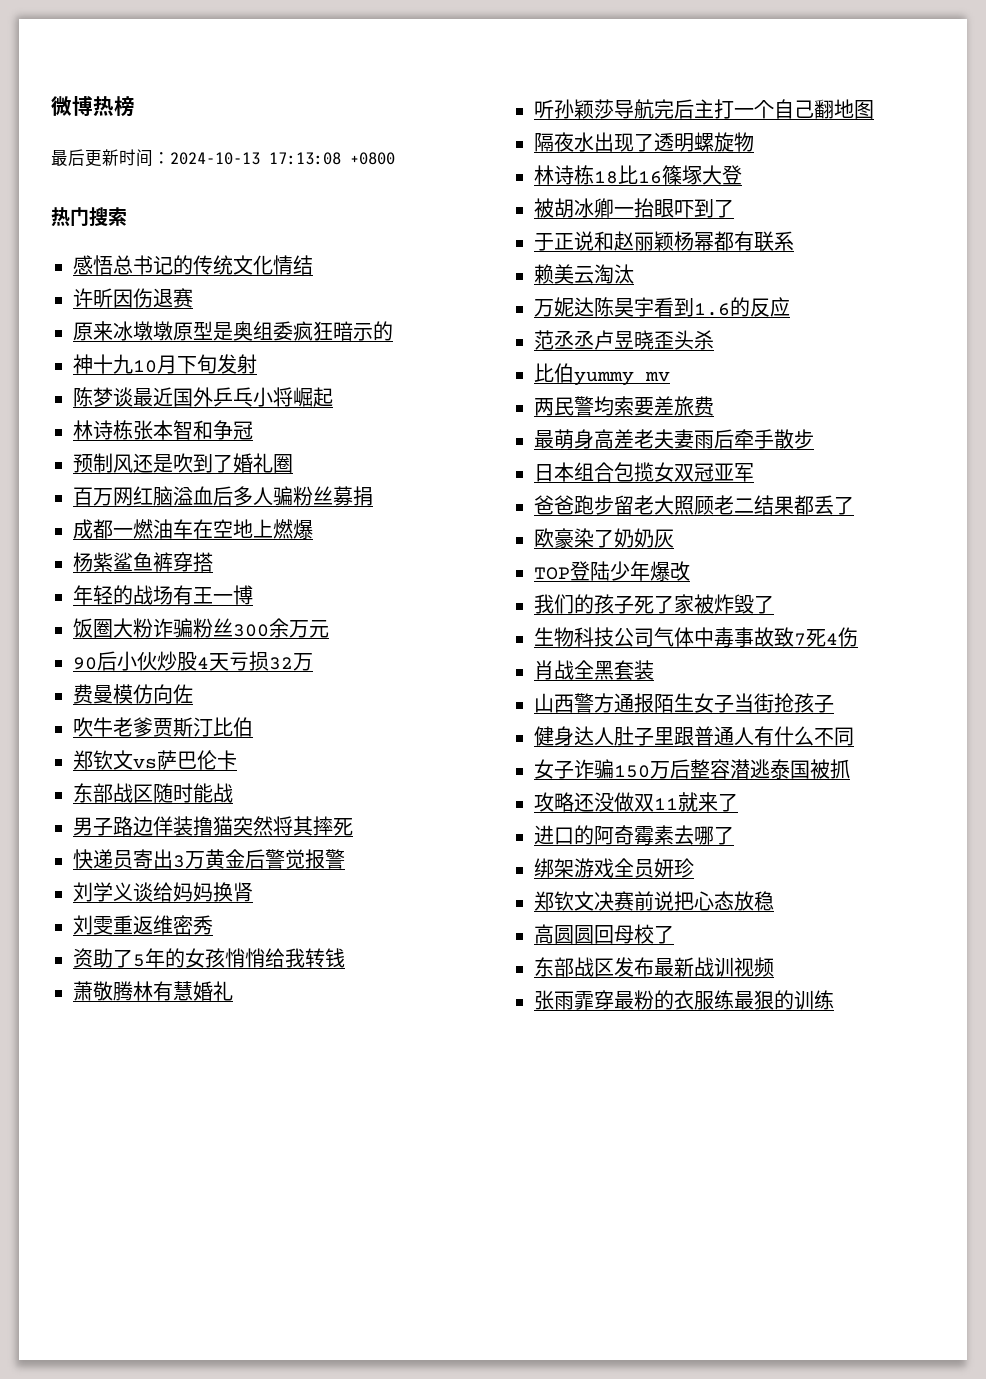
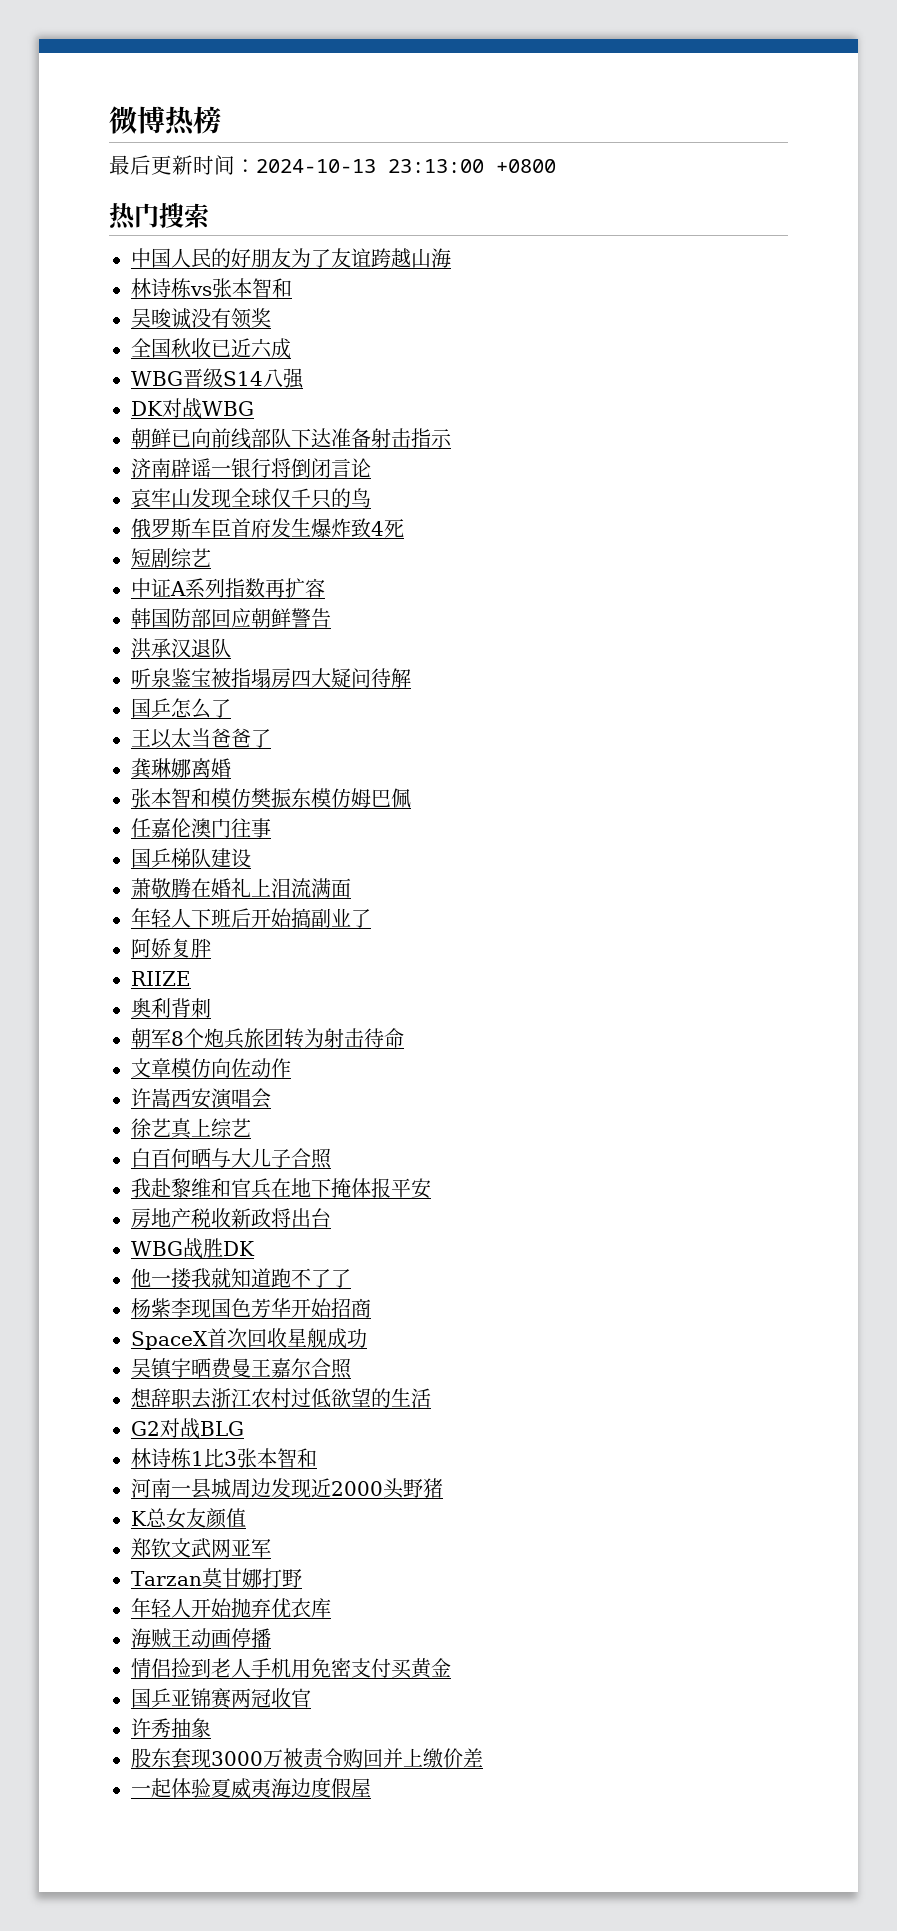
[269,152,341,165] 17:13:08 -> [388,159,484,173] 23:13:00
[73,255,313,275] [73,288,193,308] [73,321,393,341] [73,354,257,374] [73,387,333,407] [73,420,253,440] [73,453,293,473] [73,486,373,506] [73,519,313,540] [73,552,213,572] [73,585,253,605] [73,618,329,638] [73,651,313,671] [73,684,193,704] [73,717,253,737] [73,750,237,770] [73,783,233,803] [73,816,353,836] [73,849,345,869] [73,882,253,902] [73,915,213,935] [73,948,345,968] [73,981,233,1001] [534,99,874,119] [534,132,754,152] [534,165,742,185] [534,198,734,218] [534,231,794,252] [534,264,634,284] [534,297,790,317] [534,330,714,350] [534,363,670,386] [534,396,714,416] [534,429,814,449] [534,462,754,482] [534,495,854,515] [534,528,674,548] [534,561,690,582] [534,594,774,614] [534,627,858,648] [534,660,654,680] [534,693,834,713] [534,726,854,746] [534,759,850,779] [534,792,738,812] [534,825,734,846] [534,858,694,878] [534,891,774,911] [534,924,674,944] [534,957,774,977] [534,990,834,1010] 感悟总书记的传统文化情结 // 许昕因伤退赛 // 原来冰墩墩原型是奥组委疯狂暗示的 // 神十九10月下旬发射 // 陈梦谈最近国外乒乓小将崛起 // 林诗栋张本智和争冠 // 预制风还是吹到了婚礼圈 // 百万网红脑溢血后多人骗粉丝募捐 // 成都一燃油车在空地上燃爆 // 杨紫鲨鱼裤穿搭 // 年轻的战场有王一博 // 饭圈大粉诈骗粉丝300余万元 // 90后小伙炒股4天亏损32万 // 费曼模仿向佐 // 吹牛老爹贾斯汀比伯 // 郑钦文vs萨巴伦卡 // 东部战区随时能战 // 男子路边佯装撸猫突然将其摔死 // 快递员寄出3万黄金后警觉报警 // 刘学义谈给妈妈换肾 // 刘雯重返维密秀 // 资助了5年的女孩悄悄给我转钱 // 萧敬腾林有慧婚礼 // 听孙颖莎导航完后主打一个自己翻地图 // 隔夜水出现了透明螺旋物 // 林诗栋18比16篠塚大登 // 被胡冰卿一抬眼吓到了 // 于正说和赵丽颖杨幂都有联系 // 赖美云淘汰 // 万妮达陈昊宇看到1.6的反应 // 范丞丞卢昱晓歪头杀 // 比伯yummy mv // 两民警均索要差旅费 // 最萌身高差老夫妻雨后牵手散步 // 日本组合包揽女双冠亚军 // 爸爸跑步留老大照顾老二结果都丢了 // 欧豪染了奶奶灰 // TOP登陆少年爆改 // 我们的孩子死了家被炸毁了 // 生物科技公司气体中毒事故致7死4伤 // 肖战全黑套装 // 山西警方通报陌生女子当街抢孩子 // 健身达人肚子里跟普通人有什么不同 // 女子诈骗150万后整容潜逃泰国被抓 // 攻略还没做双11就来了 // 进口的阿奇霉素去哪了 // 绑架游戏全员妍珍 // 郑钦文决赛前说把心态放稳 // 高圆圆回母校了 // 东部战区发布最新战训视频 // 张雨霏穿最粉的衣服练最狠的训练 -> [131,248,451,268] [131,278,292,298] [131,308,271,329] [131,338,291,359] [131,368,304,389] [131,398,254,419] [131,428,452,449] [131,458,371,478] [131,488,371,509] [131,518,404,538] [131,548,211,568] [131,578,325,598] [131,608,331,628] [131,638,231,659] [131,668,411,688] [131,698,231,719] [131,728,271,749] [131,758,231,779] [131,788,411,808] [131,818,271,838] [131,848,251,868] [131,878,351,898] [131,908,371,928] [131,938,212,958] [131,971,191,986] [131,998,211,1018] [131,1028,404,1049] [131,1058,291,1078] [131,1088,271,1109] [131,1118,251,1139] [131,1148,332,1169] [131,1178,431,1199] [131,1208,331,1228] [131,1238,255,1259] [131,1268,351,1289] [131,1298,371,1318] [131,1328,367,1350] [131,1358,352,1379] [131,1388,431,1409] [131,1418,244,1439] [131,1448,317,1468] [131,1478,443,1499] [131,1508,246,1529] [131,1538,271,1558] [131,1568,302,1588] [131,1598,331,1618] [131,1628,271,1648] [131,1658,451,1679] [131,1688,311,1709] [131,1718,211,1738] [131,1748,483,1769] [131,1777,371,1799] 中国人民的好朋友为了友谊跨越山海 // 林诗栋vs张本智和 // 吴晙诚没有领奖 // 全国秋收已近六成 // WBG晋级S14八强 // DK对战WBG // 朝鲜已向前线部队下达准备射击指示 // 济南辟谣一银行将倒闭言论 // 哀牢山发现全球仅千只的鸟 // 俄罗斯车臣首府发生爆炸致4死 // 短剧综艺 // 中证A系列指数再扩容 // 韩国防部回应朝鲜警告 // 洪承汉退队 // 听泉鉴宝被指塌房四大疑问待解 // 国乒怎么了 // 王以太当爸爸了 // 龚琳娜离婚 // 张本智和模仿樊振东模仿姆巴佩 // 任嘉伦澳门往事 // 国乒梯队建设 // 萧敬腾在婚礼上泪流满面 // 年轻人下班后开始搞副业了 // 阿娇复胖 // RIIZE // 奥利背刺 // 朝军8个炮兵旅团转为射击待命 // 文章模仿向佐动作 // 许嵩西安演唱会 // 徐艺真上综艺 // 白百何晒与大儿子合照 // 我赴黎维和官兵在地下掩体报平安 // 房地产税收新政将出台 // WBG战胜DK // 他一搂我就知道跑不了了 // 杨紫李现国色芳华开始招商 // SpaceX首次回收星舰成功 // 吴镇宇晒费曼王嘉尔合照 // 想辞职去浙江农村过低欲望的生活 // G2对战BLG // 林诗栋1比3张本智和 // 河南一县城周边发现近2000头野猪 // K总女友颜值 // 郑钦文武网亚军 // Tarzan莫甘娜打野 // 年轻人开始抛弃优衣库 // 海贼王动画停播 // 情侣捡到老人手机用免密支付买黄金 // 国乒亚锦赛两冠收官 // 许秀抽象 // 股东套现3000万被责令购回并上缴价差 // 一起体验夏威夷海边度假屋

